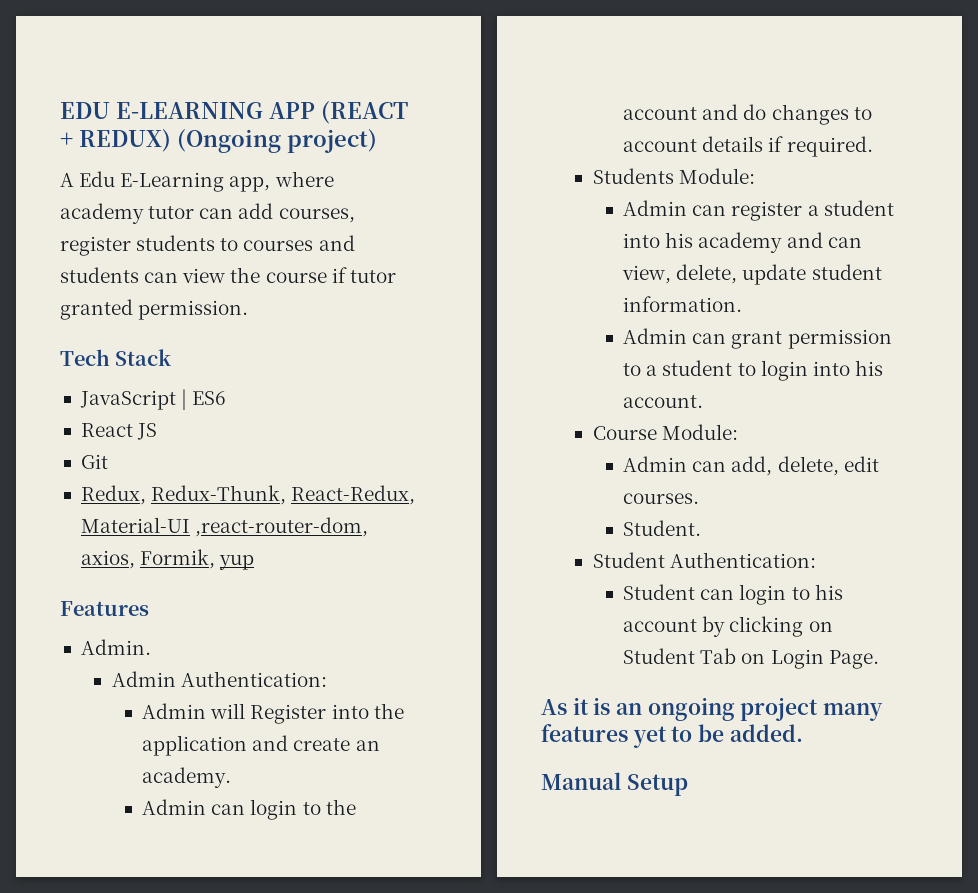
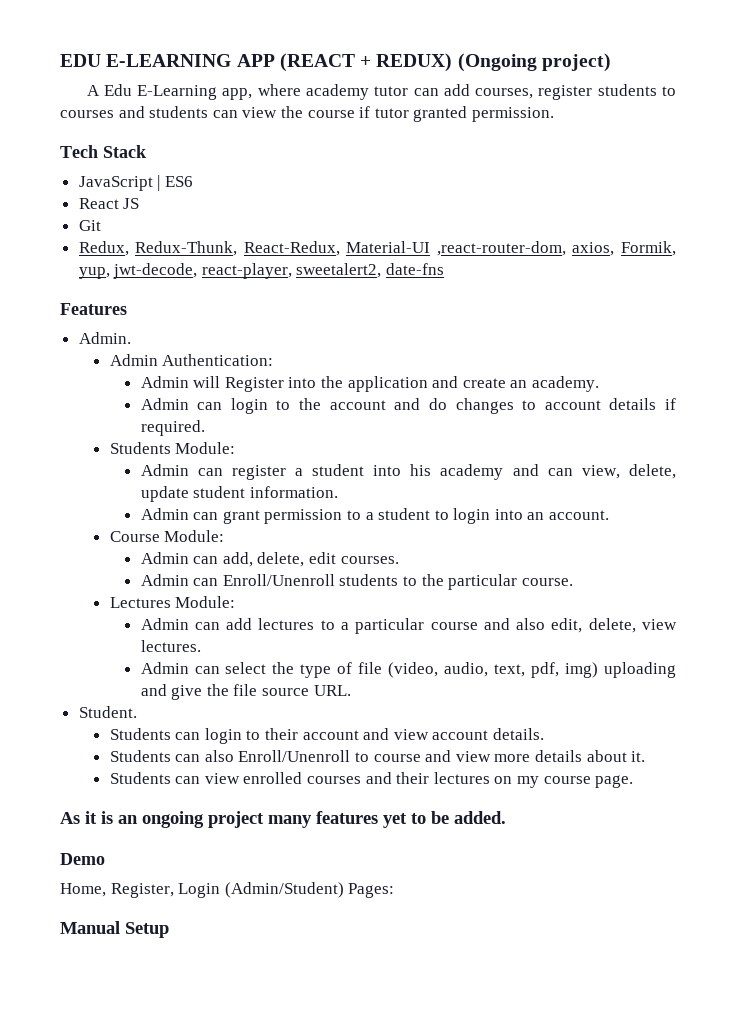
[219,555,255,570] yup -> [78,263,445,279] yup, jwt-decode, react-player, sweetalert2, date-fns
[854,360,883,376] his -> [527,512,545,520] an
[623,520,702,536] [592,552,816,568] [623,584,843,605] [623,616,833,637] [623,648,879,669] Student. // Student Authentication: // Student can login to his account by clicking on Student Tab on Login Page. -> [140,574,573,590] [109,596,236,608] [140,618,677,634] [140,640,201,652] [140,662,676,678] [140,684,351,700] [78,706,137,718] [109,728,544,744] [109,750,646,762] [109,772,634,788] Admin can Enroll/Unenroll students to the particular course. // Lectures Module: // Admin can add lectures to a particular course and also edit, delete, view lectures. // Admin can select the type of file (video, audio, text, pdf, img) uploading and give the file source URL. // Student. // Students can login to their account and view account details. // Students can also Enroll/Unenroll to course and view more details about it. // Students can view enrolled courses and their lectures on my course page.
(803, 733) none -> [60,853,105,865] [60,882,395,898] // Demo // Home, Register, Login (Admin/Student) Pages:

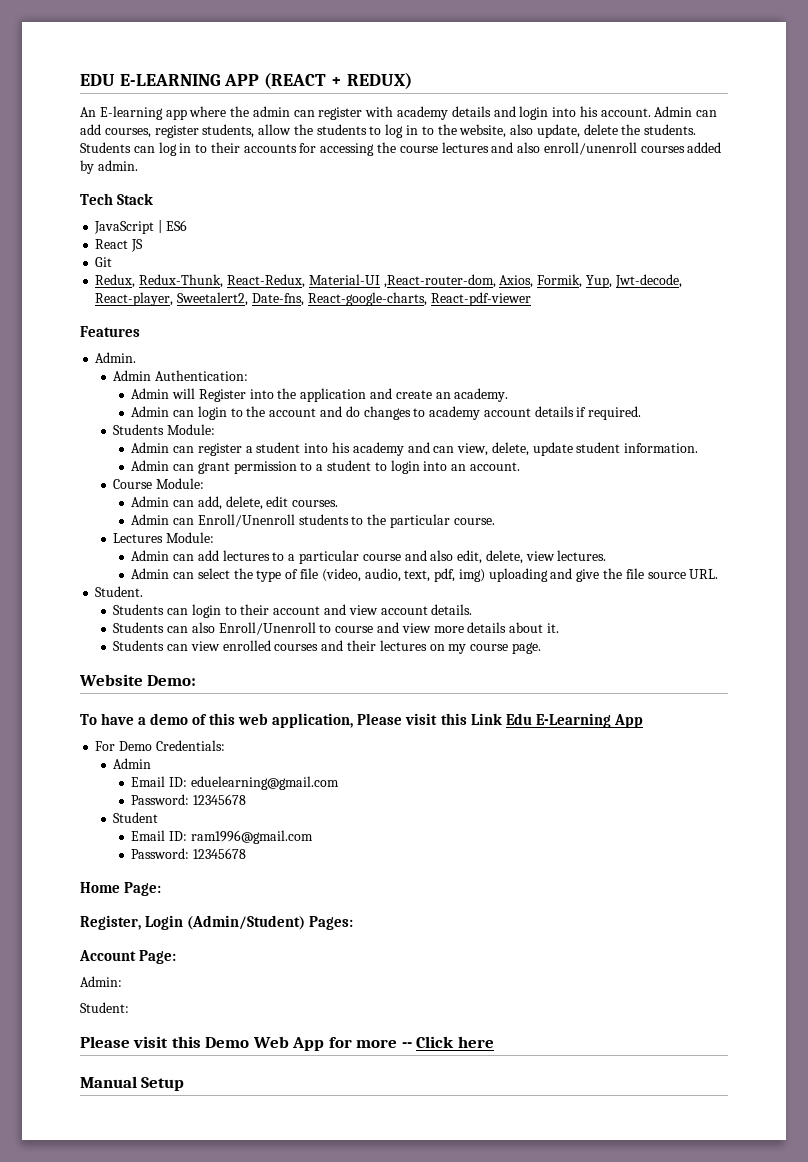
[457,53,611,72] [86,84,676,100] [60,106,554,122] (Ongoing project) // A Edu E-Learning app, where academy tutor can add courses, register students to courses and students can view the course if tutor granted permission. -> [80,106,718,120] [80,124,697,138] [80,142,722,156] [80,160,138,174] // An E-learning app where the admin can register with academy details and login into his account. Admin can add courses, register students, allow the students to log in to the website, also update, delete the students. Students can log in to their accounts for accessing the course lectures and also enroll/unenroll courses added by admin.
[436,241,676,256] [78,263,445,279] ,react-router-dom, axios, Formik, yup, jwt-decode, react-player, sweetalert2, date-fns -> [383,274,682,288] [95,292,531,306] ,React-router-dom, Axios, Formik, Yup, Jwt-decode, React-player, Sweetalert2, Date-fns, React-google-charts, React-pdf-viewer
(537, 405) none -> [429,406,481,420] academy
[60,811,506,828] [60,853,105,865] [60,882,395,898] As it is an ongoing project many features yet to be added. // Demo // Home, Register, Login (Admin/Student) Pages: -> [79,674,197,686] [80,713,643,728] [95,740,225,751] [113,758,152,769] [131,776,339,790] [131,794,247,805] [113,812,159,823] [131,830,313,844] [131,848,247,859] [80,882,162,896] [80,915,354,930] [79,950,177,964] [80,976,122,987] [80,1002,129,1013] [80,1036,494,1051] Website Demo: // To have a demo of this web application, Please visit this Link Edu E-Learning App // For Demo Credentials: // Admin // Email ID: eduelearning@gmail.com // Password: 12345678 // Student // Email ID: ram1996@gmail.com // Password: 12345678 // Home Page: // Register, Login (Admin/Student) Pages: // Account Page: // Admin: // Student: // Please visit this Demo Web App for more -- Click here

